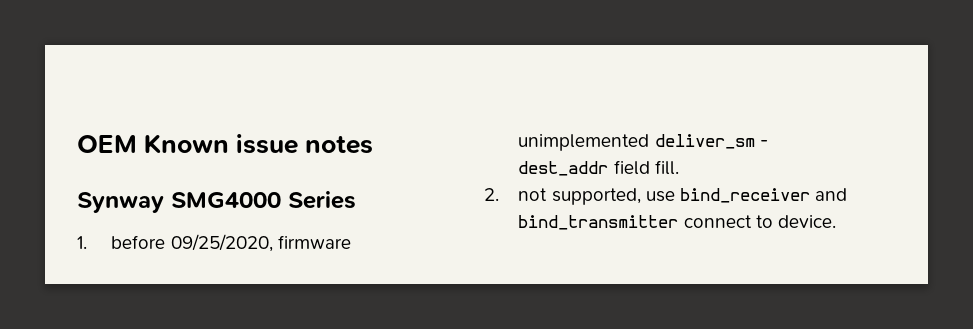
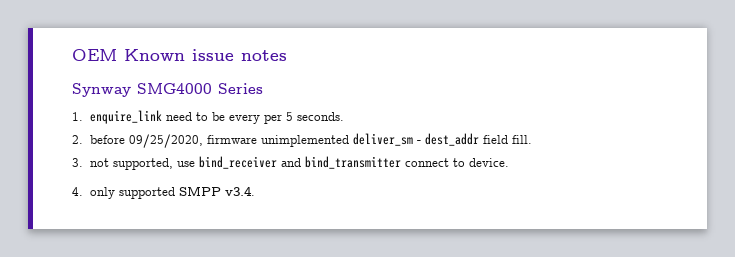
(87, 242) none -> [89,110,344,124] [72,135,83,144] enquire_link need to be every per 5 seconds. // 2.
[484,188,499,201] 2. -> [72,158,83,167] 3.
(836, 221) none -> [72,186,255,199] // 4. only supported SMPP v3.4.

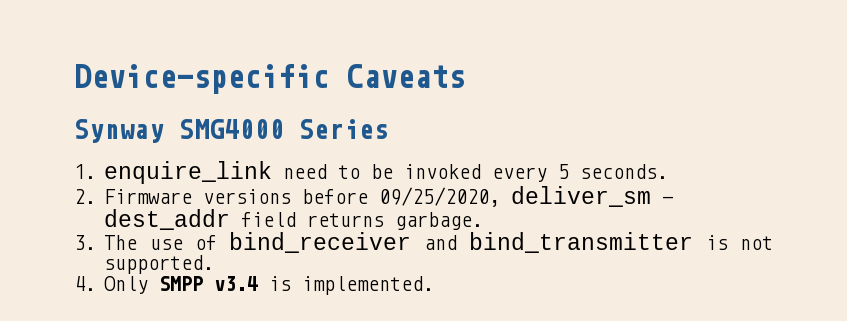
[72,49,287,61] OEM Known issue notes -> [74,64,465,94] Device-specific Caveats
[228,114,282,124] every per -> [404,164,548,182] invoked every
[89,134,349,148] before 09/25/2020, firmware unimplemented -> [104,187,501,207] Firmware versions before 09/25/2020,
[511,135,532,144] fill. -> [307,212,484,230] returns garbage.
[89,156,509,170] [72,186,255,199] not supported, use bind_receiver and bind_transmitter connect to device. // 4. only supported SMPP v3.4. -> [104,232,773,253] [104,255,215,274] [74,276,435,295] The use of bind_receiver and bind_transmitter is not supported. // 4. Only SMPP v3.4 is implemented.

